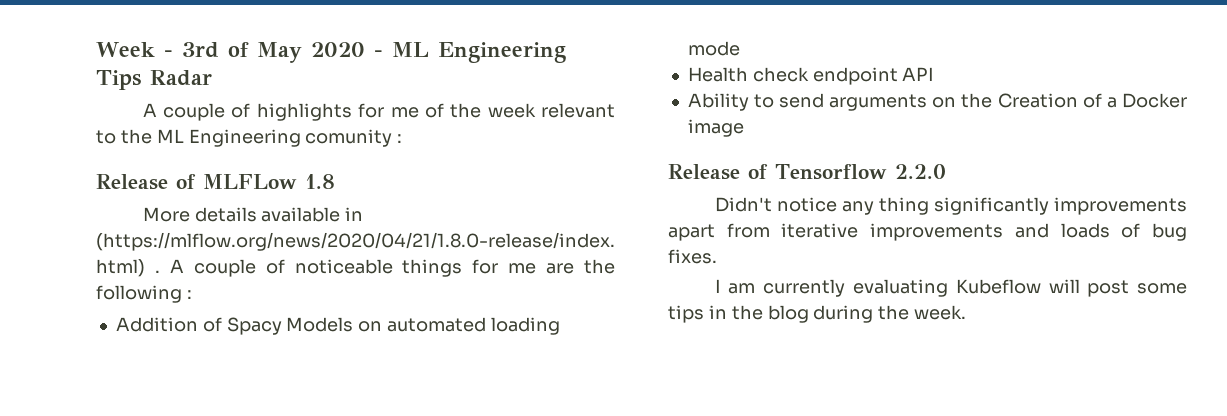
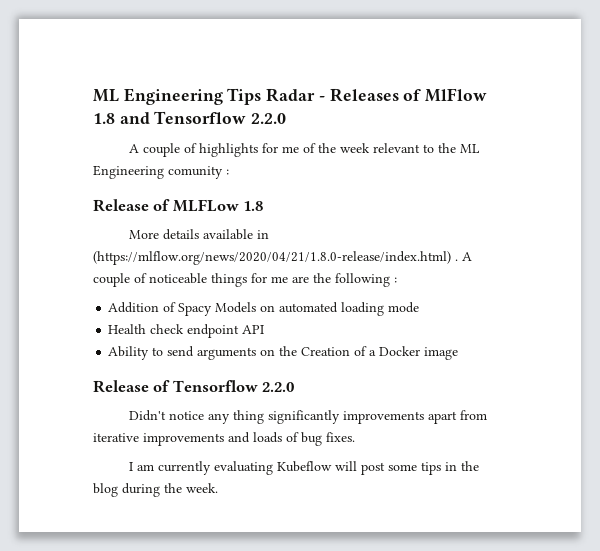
[96,42,566,63] [96,70,212,90] Week - 3rd of May 2020 - ML Engineering Tips Radar -> [93,88,488,105] [93,111,287,124] ML Engineering Tips Radar - Releases of MlFlow 1.8 and Tensorflow 2.2.0

